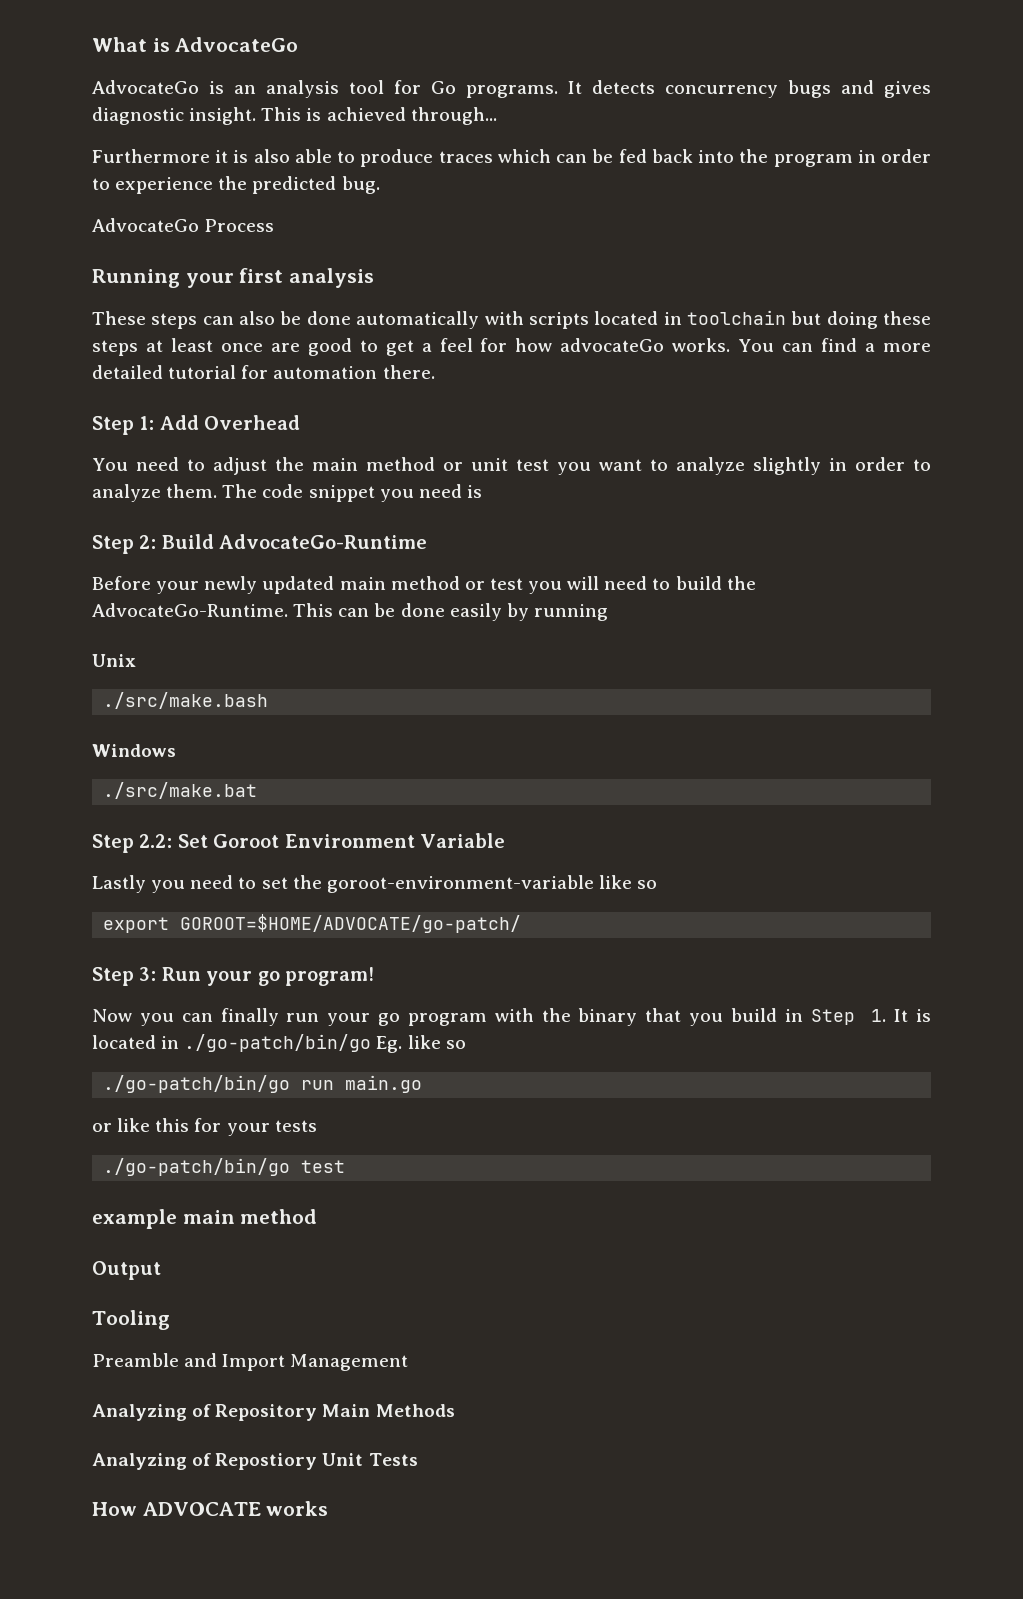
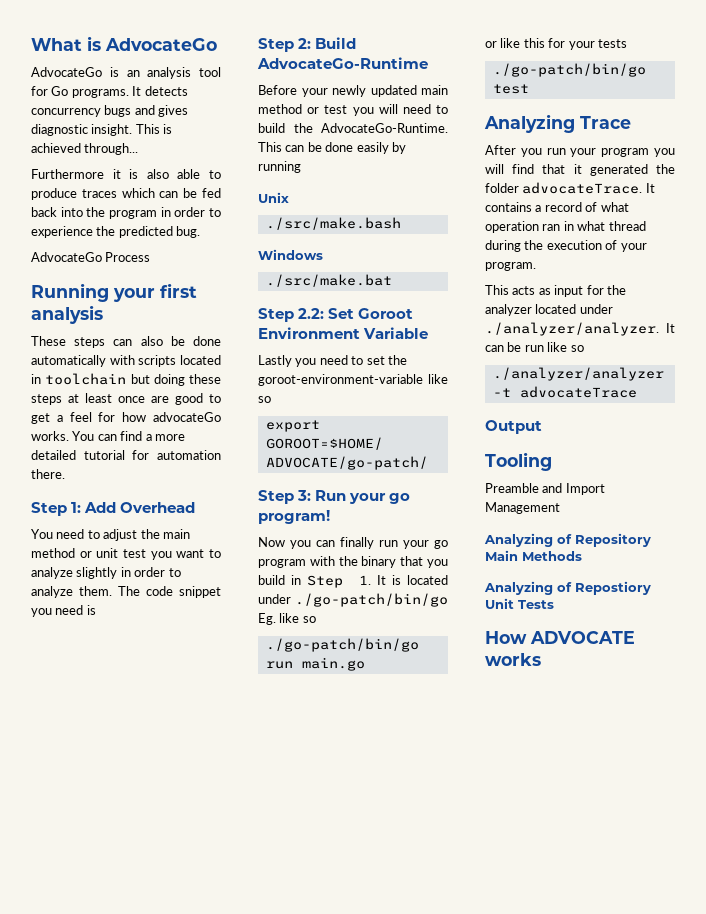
[161,1036,180,1049] in -> [258,594,291,604] under
[92,1209,318,1229] example main method -> [484,114,631,133] [485,145,675,157] [485,164,675,176] [485,182,655,194] [485,202,629,212] [485,221,646,233] [485,240,647,252] [485,262,536,271] [485,285,626,297] [485,304,613,316] [485,322,675,336] [485,342,584,352] [492,367,664,381] [492,386,637,398] Analyzing Trace // After you run your program you will find that it generated the folder advocateTrace. It contains a record of what operation ran in what thread during the execution of your program. // This acts as input for the analyzer located under ./analyzer/analyzer. It can be run like so // ./analyzer/analyzer -t advocateTrace

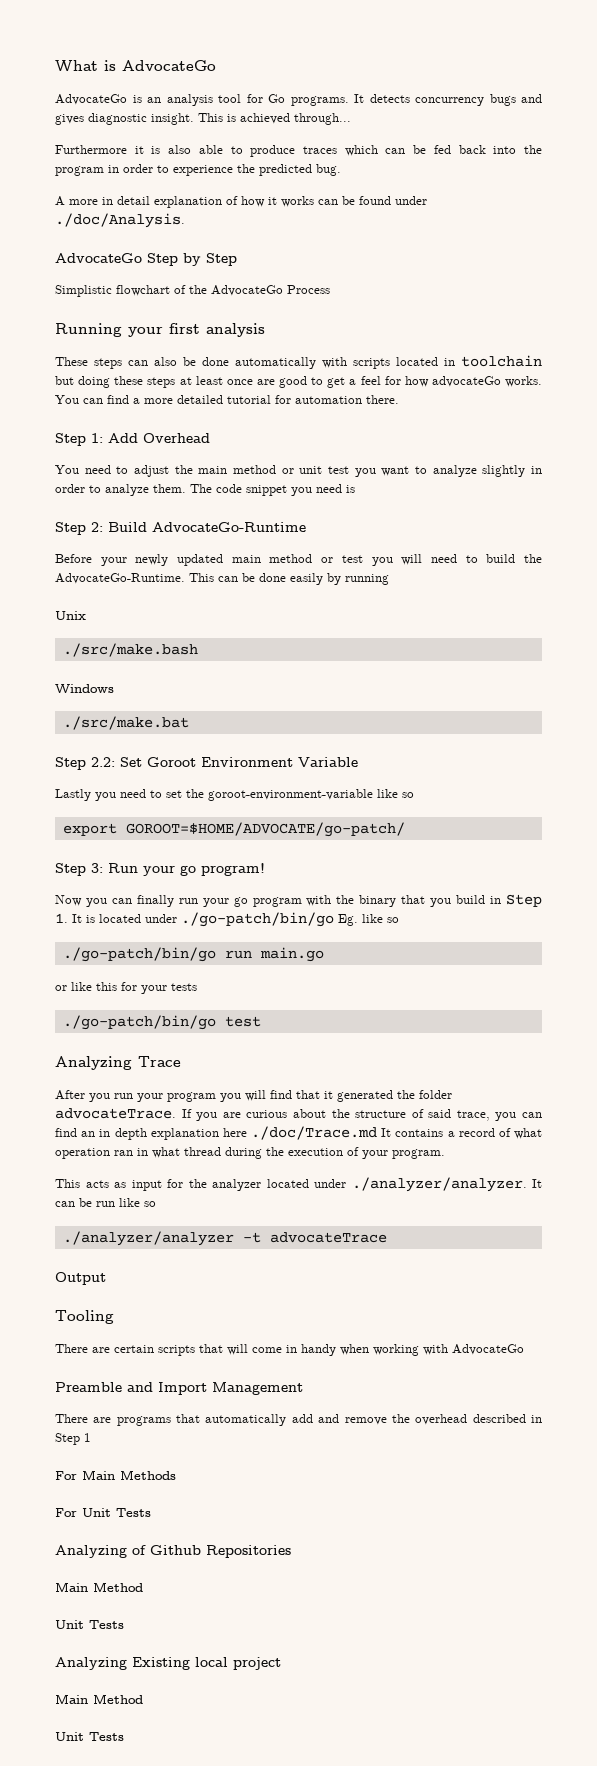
(201, 232) none -> [55,196,427,208] [55,213,185,228] [55,253,237,266] [55,285,207,297] A more in detail explanation of how it works can be found under ./doc/Analysis. // AdvocateGo Step by Step // Simplistic flowchart of the
(643, 188) none -> [181,1109,542,1121] [55,1126,377,1140] If you are curious about the structure of said trace, you can find an in depth explanation here ./doc/Trace.md
[485,483,605,495] [485,502,560,514] [484,533,651,547] Preamble and Import Management // Analyzing of Repository -> [55,1344,524,1356] [55,1382,303,1395] [55,1414,542,1426] [55,1433,91,1445] [55,1471,77,1480] There are certain scripts that will come in handy when working with AdvocateGo // Preamble and Import Management // There are programs that automatically add and remove the overhead described in Step 1 // For
[484,581,651,595] [485,598,554,609] [485,631,635,644] [485,653,541,666] Analyzing of Repostiory Unit Tests // How ADVOCATE works -> [55,1508,151,1517] [55,1545,291,1558] [55,1582,143,1592] [55,1620,124,1629] [55,1657,281,1670] [55,1694,143,1704] [55,1732,124,1741] For Unit Tests // Analyzing of Github Repositories // Main Method // Unit Tests // Analyzing Existing local project // Main Method // Unit Tests

